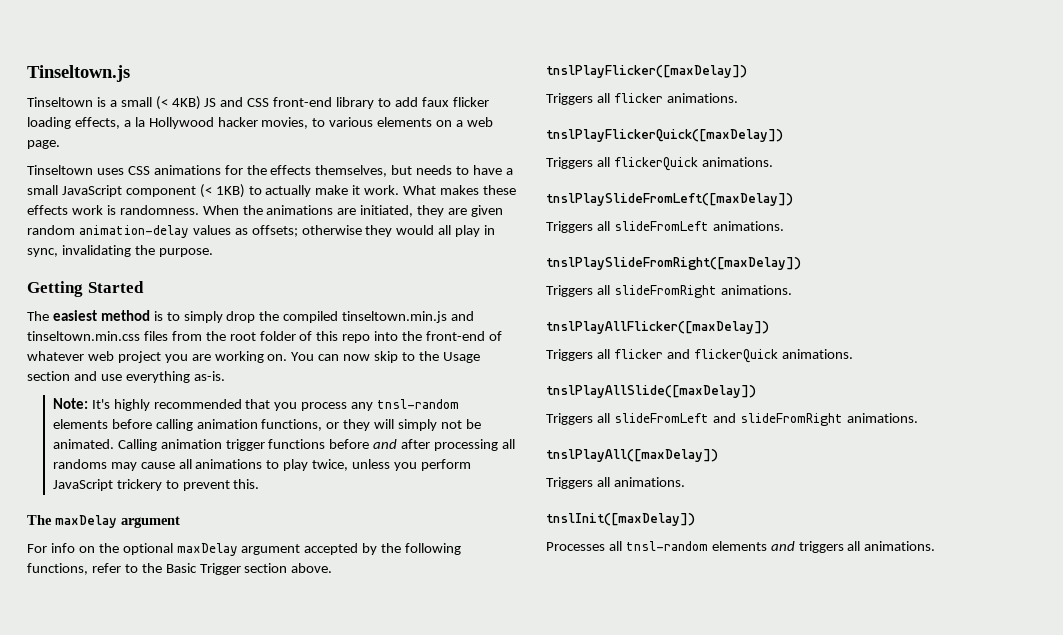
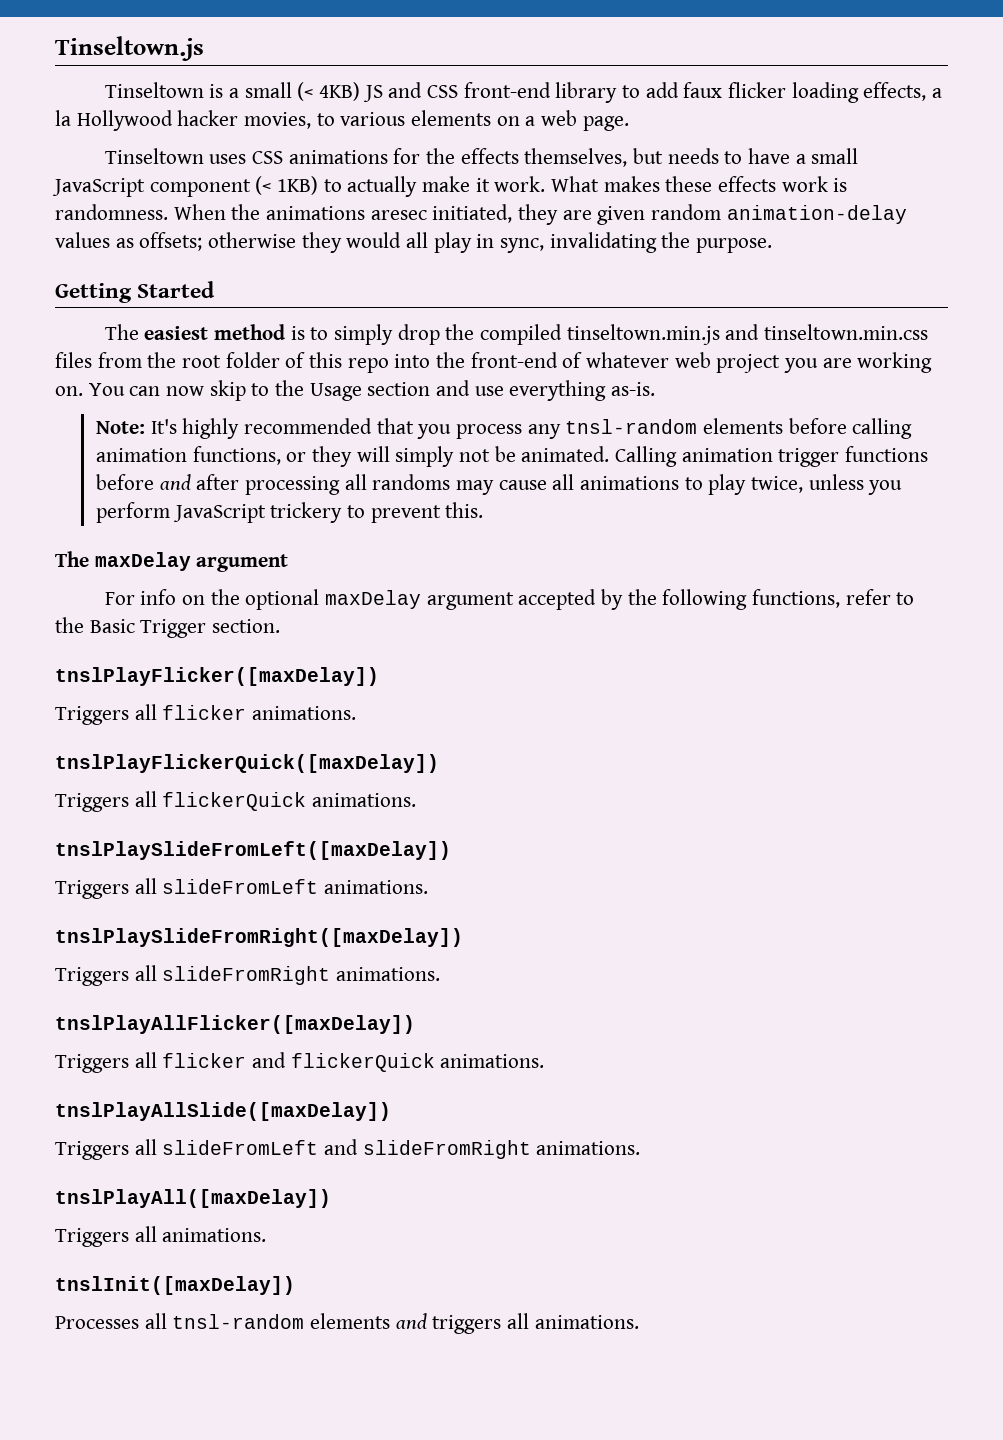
[337,208,357,215] are -> [370,210,427,220] aresec
[244,563,333,573] section above. -> [212,619,281,633] section.

